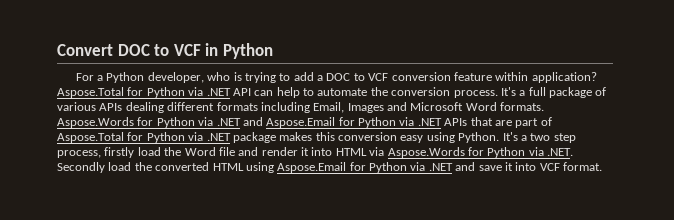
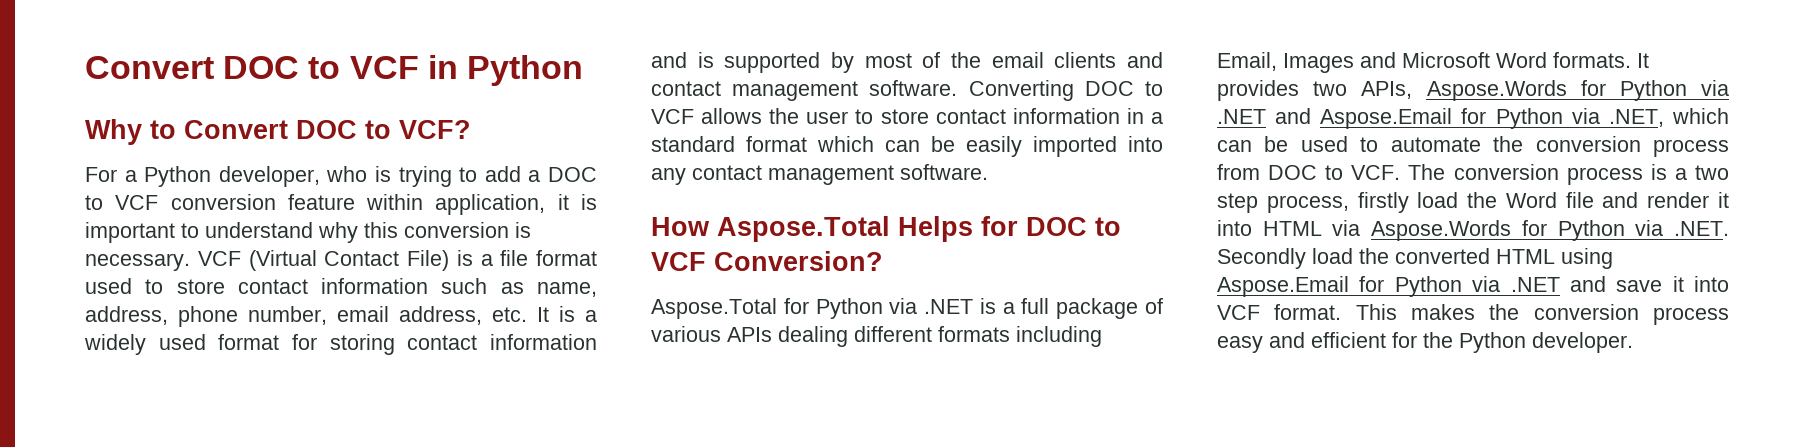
(273, 51) none -> [85,119,471,145] // Why to Convert DOC to VCF?
[531,72,597,83] [57,87,516,98] application? Aspose.Total for Python via .NET API can help to automate the conversion process. It's -> [435,194,597,215] [85,222,531,243] [85,250,597,271] [85,278,597,297] [85,306,597,327] [84,334,597,355] [651,52,1163,73] [651,80,1163,101] [651,108,1163,124] [651,136,1163,157] [651,164,988,185] [651,216,1121,242] [651,251,883,271] [651,298,996,319] application, it is important to understand why this conversion is necessary. VCF (Virtual Contact File) is a file format used to store contact information such as name, address, phone number, email address, etc. It is a widely used format for storing contact information and is supported by most of the email clients and contact management software. Converting DOC to VCF allows the user to store contact information in a standard format which can be easily imported into any contact management software. // How Aspose.Total Helps for DOC to VCF Conversion? // Aspose.Total for Python via .NET is
(545, 106) none -> [1637,53,1649,68] [1217,80,1413,101] It provides two APIs,
[417,117,552,128] [57,132,518,143] .NET APIs that are part of Aspose.Total for Python via .NET package makes this conversion easy using Python. It's -> [1608,108,1729,127] [1217,136,1729,157] [1217,164,1667,185] .NET, which can be used to automate the conversion process from DOC to VCF. The conversion process is
(602, 166) none -> [1355,304,1729,325] [1217,332,1633,353] This makes the conversion process easy and efficient for the Python developer.

